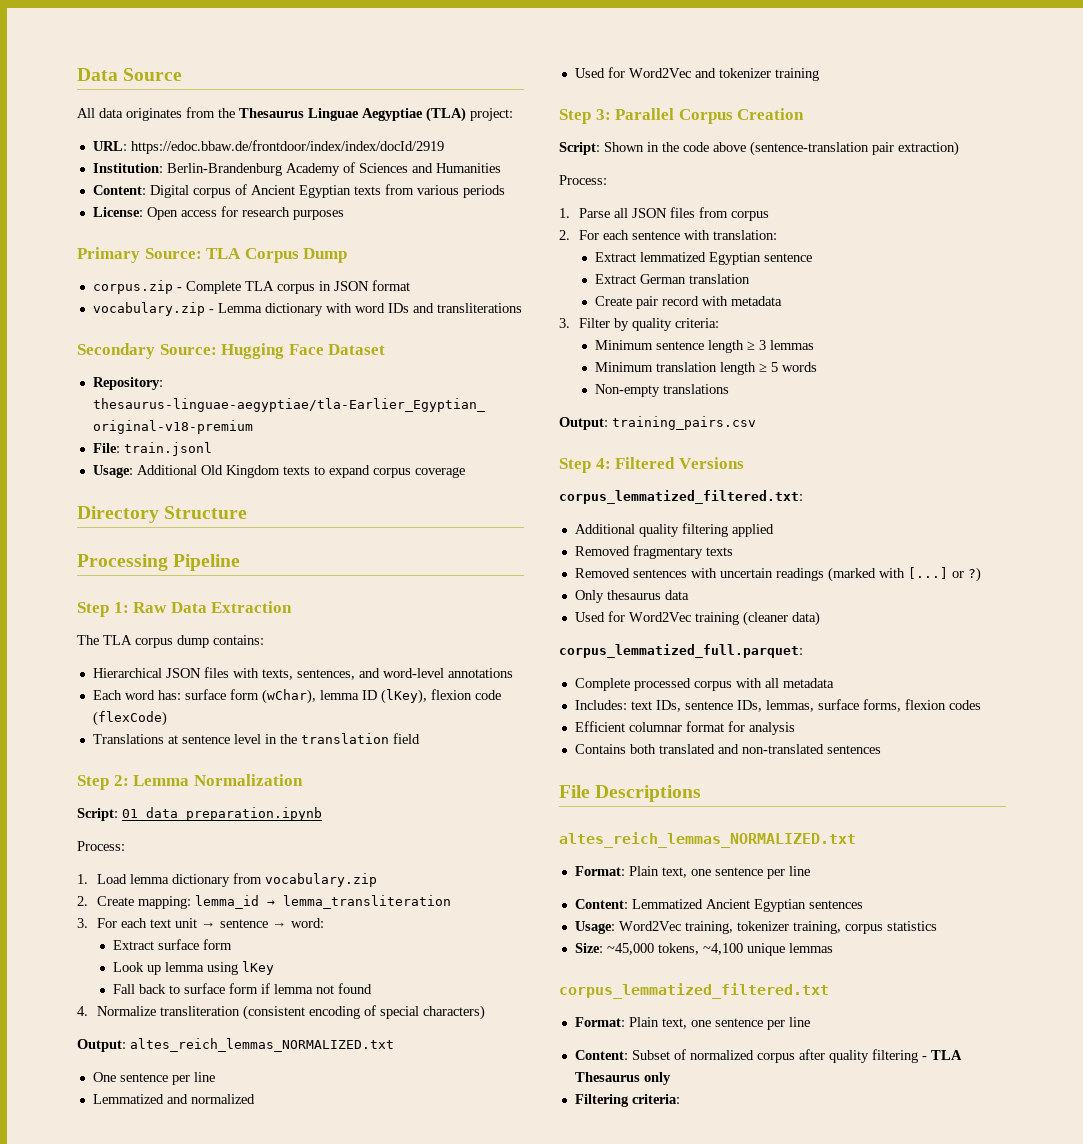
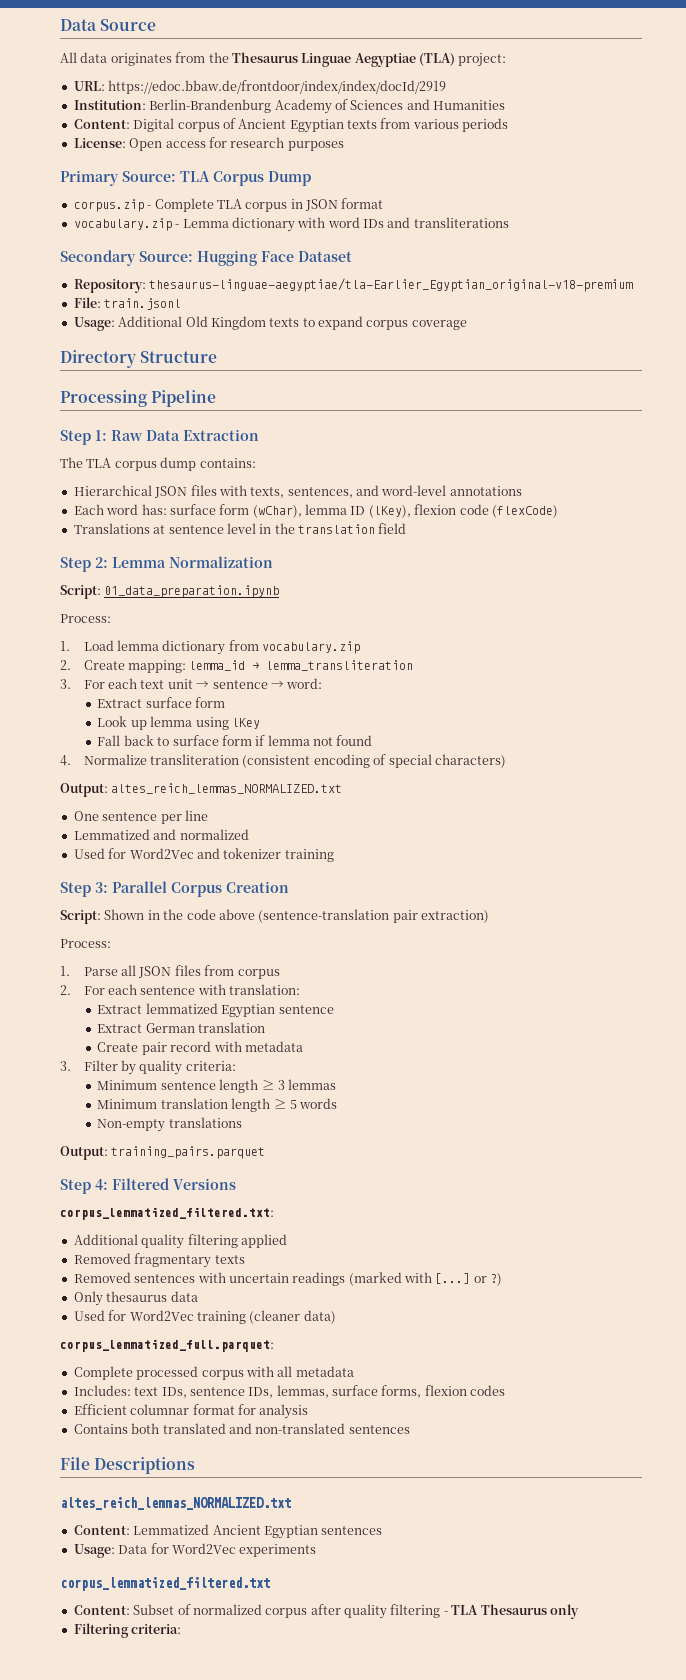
[612,416,756,430] training_pairs.csv -> [111,1146,266,1159] training_pairs.parquet
[574,866,810,879] // Format: Plain text, one sentence per line -> (291, 1503) none
[618,921,937,934] [574,943,833,956] [559,983,829,999] [574,1017,810,1030] Word2Vec training, tokenizer training, corpus statistics // Size: ~45,000 tokens, ~4,100 unique lemmas // corpus_lemmatized_filtered.txt // Format: Plain text, one sentence per line -> [118,1543,317,1557] [60,1577,270,1591] Data for Word2Vec experiments // corpus_lemmatized_filtered.txt

